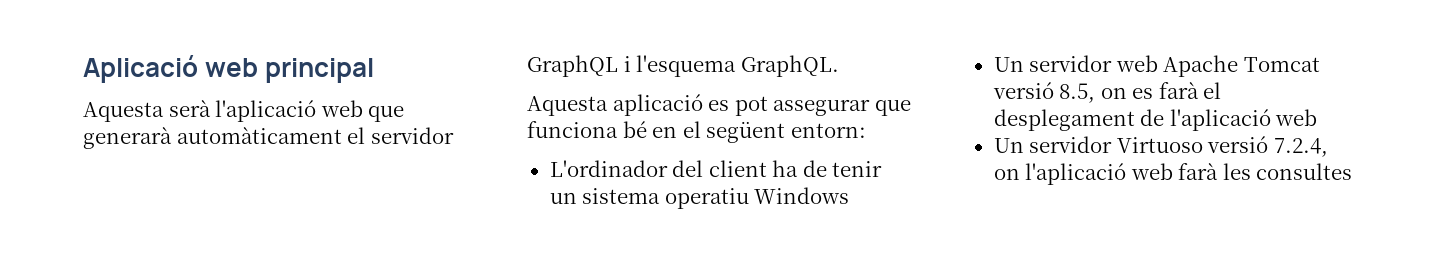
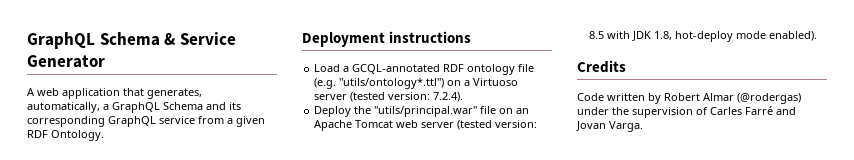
[83,55,375,83] [83,100,405,122] [83,127,454,149] [527,55,839,77] [527,94,911,116] [527,121,866,143] [549,160,883,177] [549,187,850,209] [993,55,1320,77] [992,82,1222,103] [993,109,1318,131] [993,136,1328,157] [993,163,1353,185] Aplicació web principal // Aquesta serà l'aplicació web que generarà automàticament el servidor GraphQL i l'esquema GraphQL. // Aquesta aplicació es pot assegurar que funciona bé en el següent entorn: // L'ordinador del client ha de tenir un sistema operatiu Windows // Un servidor web Apache Tomcat versió 8.5, on es farà el desplegament de l'aplicació web // Un servidor Virtuoso versió 7.2.4, on l'aplicació web farà les consultes -> [27,32,236,49] [27,55,105,68] [27,88,202,99] [27,102,241,113] [27,116,265,127] [27,130,104,141] [302,31,472,47] [314,64,535,75] [314,78,519,89] [314,92,464,102] [314,106,530,117] [314,120,538,131] [589,31,818,42] [577,60,626,73] [577,93,801,104] [577,106,796,118] [576,121,643,132] GraphQL Schema & Service Generator // A web application that generates, automatically, a GraphQL Schema and its corresponding GraphQL service from a given RDF Ontology. // Deployment instructions // Load a GCQL-annotated RDF ontology file (e.g. "utils/ontology*.ttl") on a Virtuoso server (tested version: 7.2.4). // Deploy the "utils/principal.war" file on an Apache Tomcat web server (tested version: 8.5 with JDK 1.8, hot-deploy mode enabled). // Credits // Code written by Robert Almar (@rodergas) under the supervision of Carles Farré and Jovan Varga.

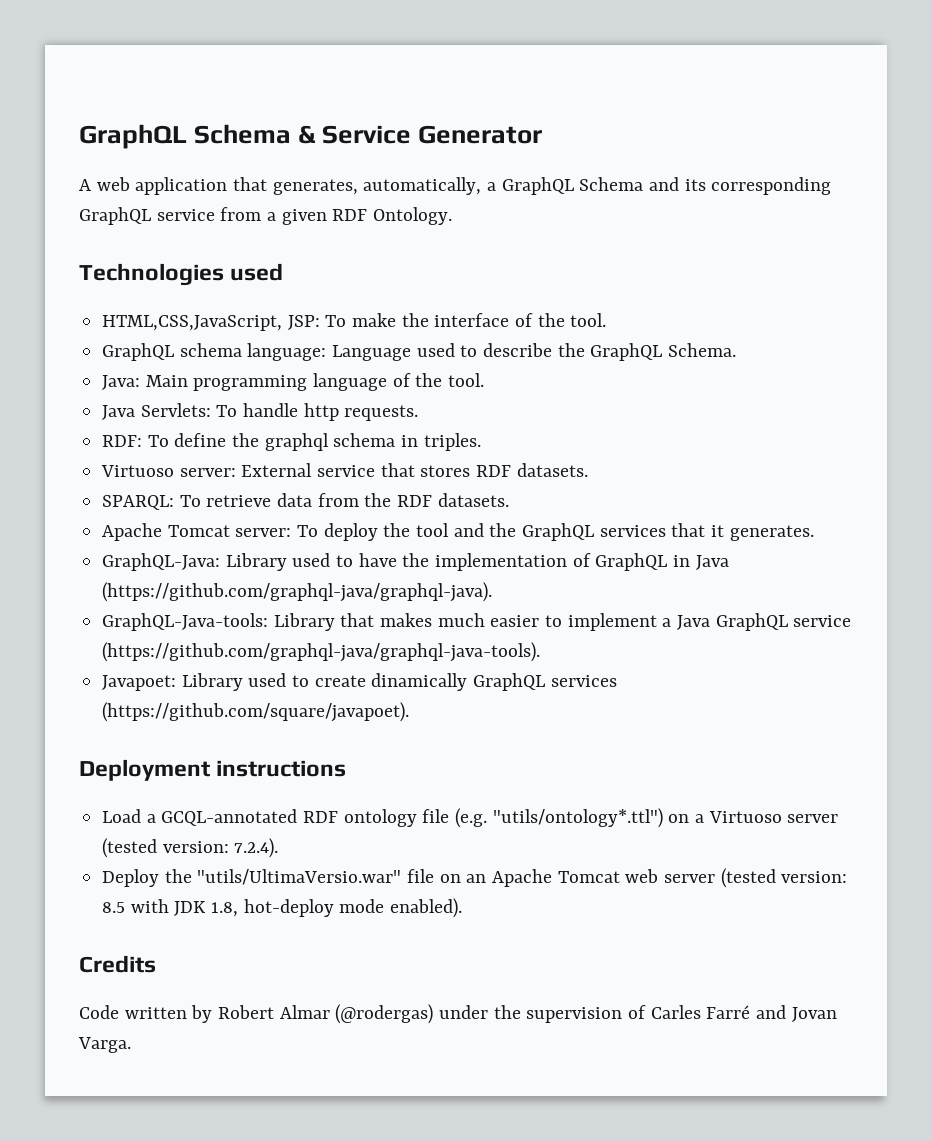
(104, 135) none -> [79,263,284,286] [102,313,607,331] [102,343,737,361] [102,373,485,391] [102,403,419,421] [102,433,481,451] [101,463,588,477] [102,493,509,510] [102,523,814,541] [102,553,729,571] [102,582,493,602] [102,613,852,631] [102,642,541,662] [102,673,617,691] [102,702,410,722] // Technologies used // HTML,CSS,JavaScript, JSP: To make the interface of the tool. // GraphQL schema language: Language used to describe the GraphQL Schema. // Java: Main programming language of the tool. // Java Servlets: To handle http requests. // RDF: To define the graphql schema in triples. // Virtuoso server: External service that stores RDF datasets. // SPARQL: To retrieve data from the RDF datasets. // Apache Tomcat server: To deploy the tool and the GraphQL services that it generates. // GraphQL-Java: Library used to have the implementation of GraphQL in Java (https://github.com/graphql-java/graphql-java). // GraphQL-Java-tools: Library that makes much easier to implement a Java GraphQL service (https://github.com/graphql-java/graphql-java-tools). // Javapoet: Library used to create dinamically GraphQL services (https://github.com/square/javapoet).
[374,106,478,117] "utils/principal.war" -> [197,869,402,885] "utils/UltimaVersio.war"

